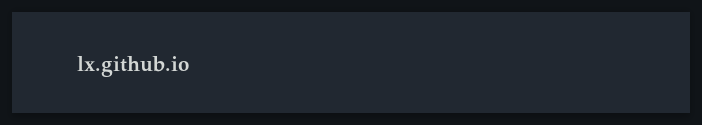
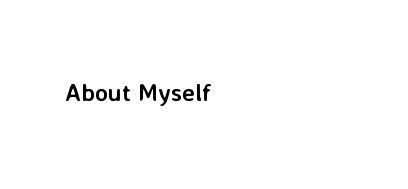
[77,56,189,77] lx.github.io -> [65,84,212,106] About Myself

